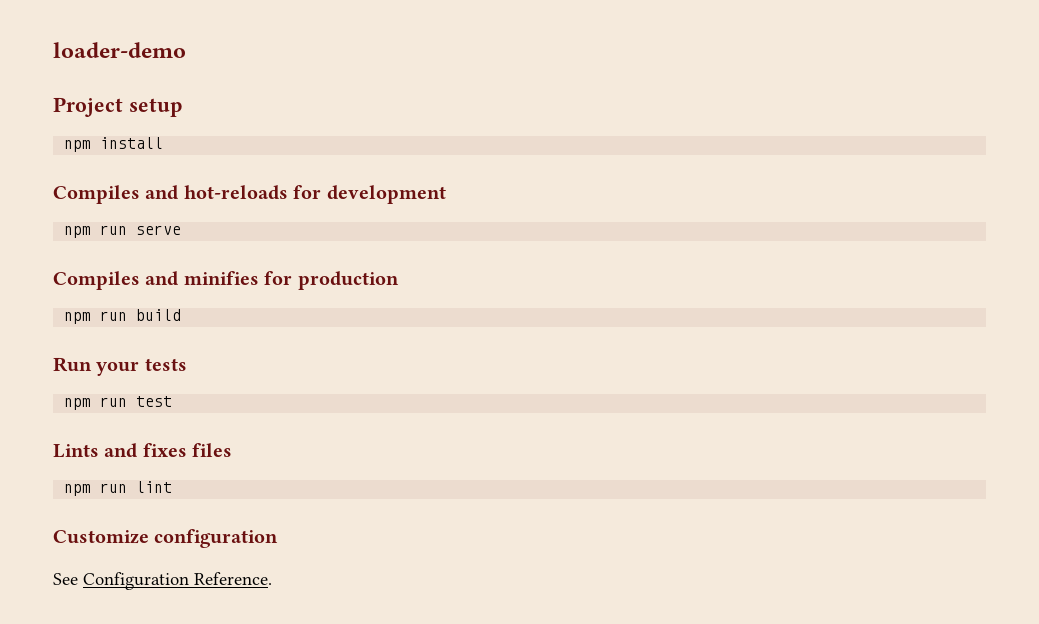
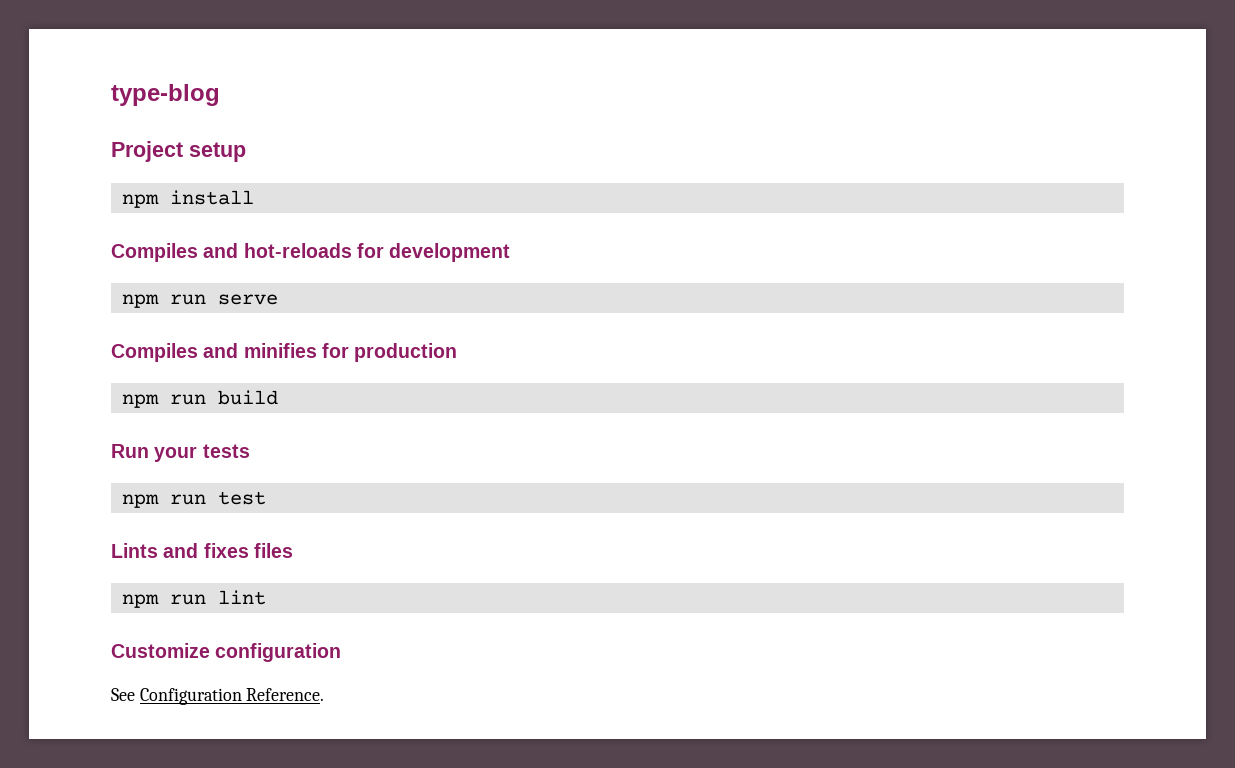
[53,42,186,58] loader-demo -> [111,84,220,106] type-blog

